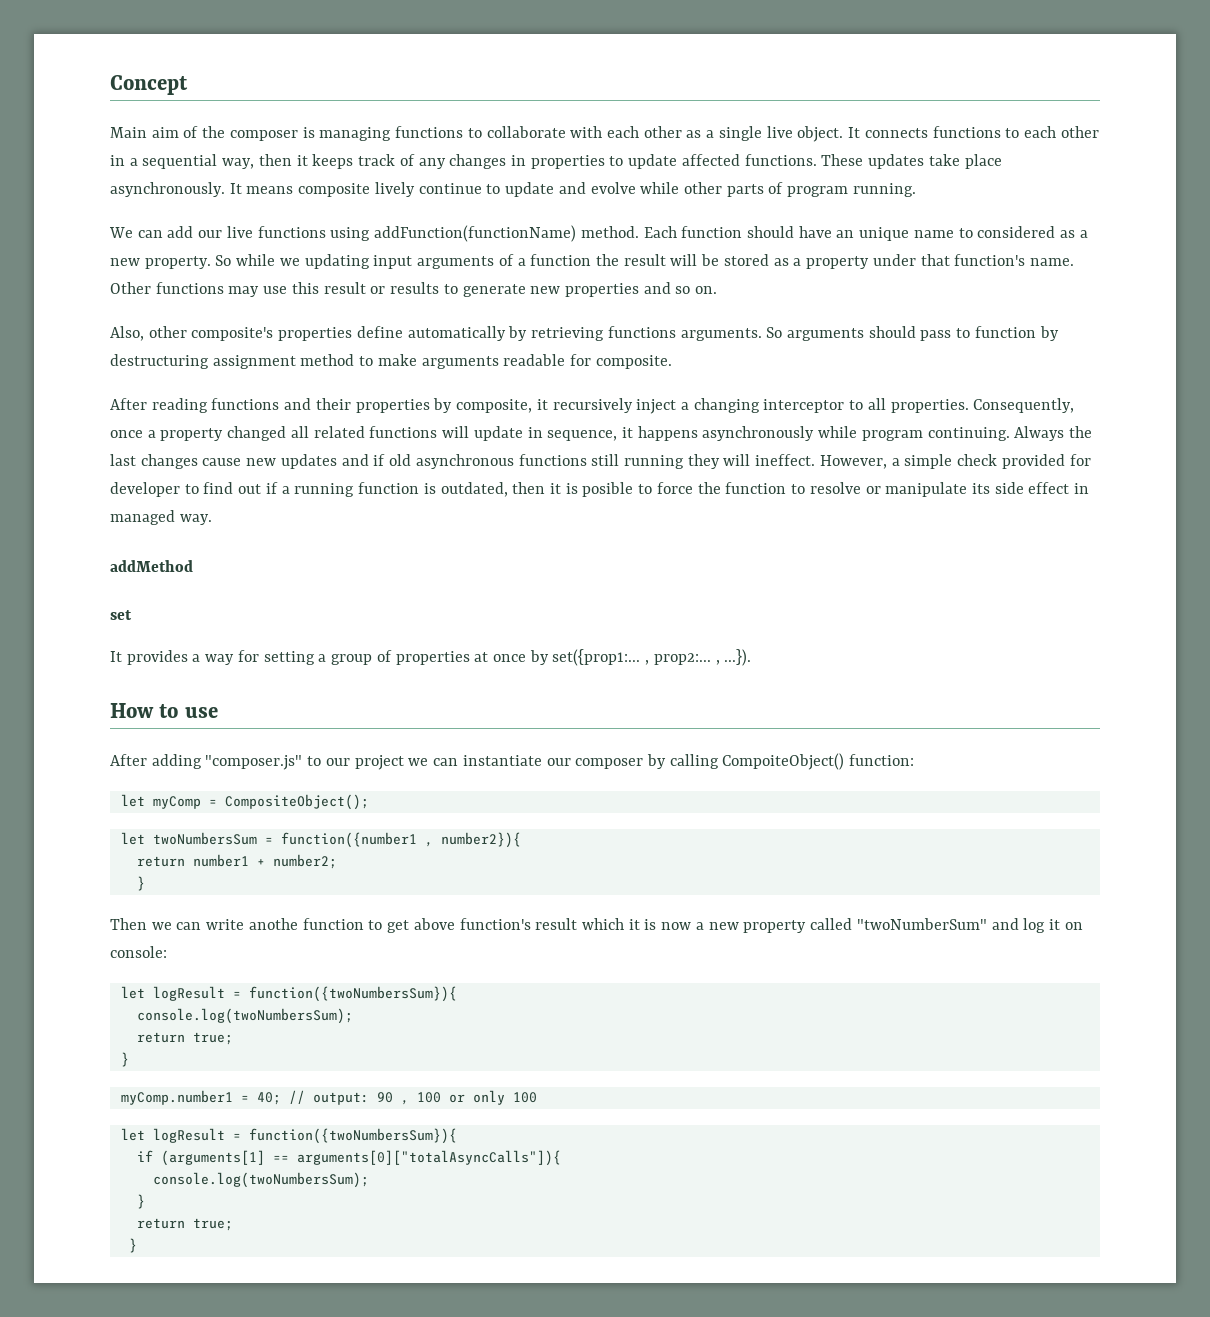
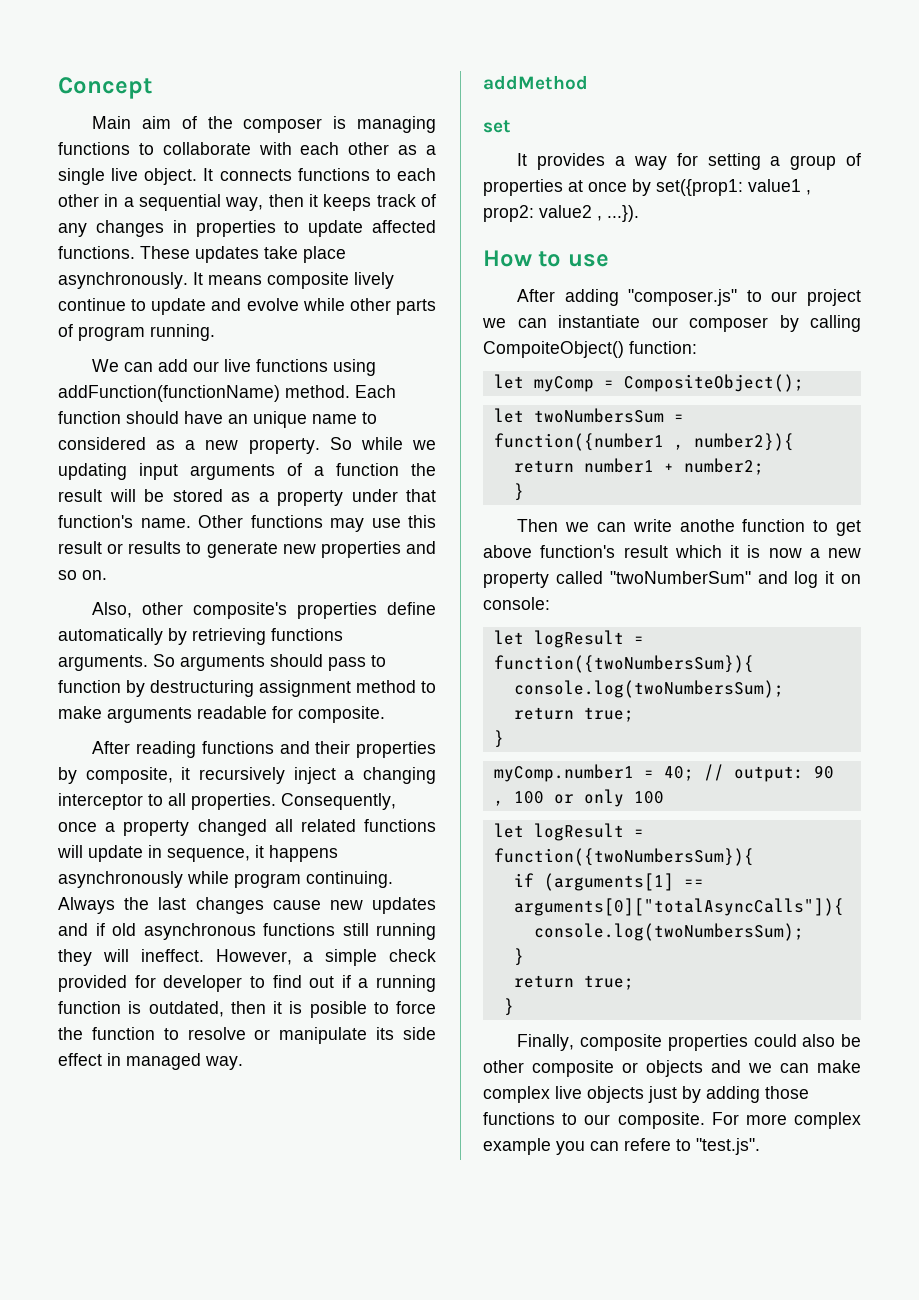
[552,649,711,666] set({prop1:... , prop2:... -> [656,179,811,196] [483,205,592,222] set({prop1: value1 , prop2: value2
(137, 1245) none -> [517,1034,861,1051] [483,1060,861,1077] [483,1086,809,1103] [483,1112,861,1129] [483,1138,760,1155] // Finally, composite properties could also be other composite or objects and we can make complex live objects just by adding those functions to our composite. For more complex example you can refere to "test.js".

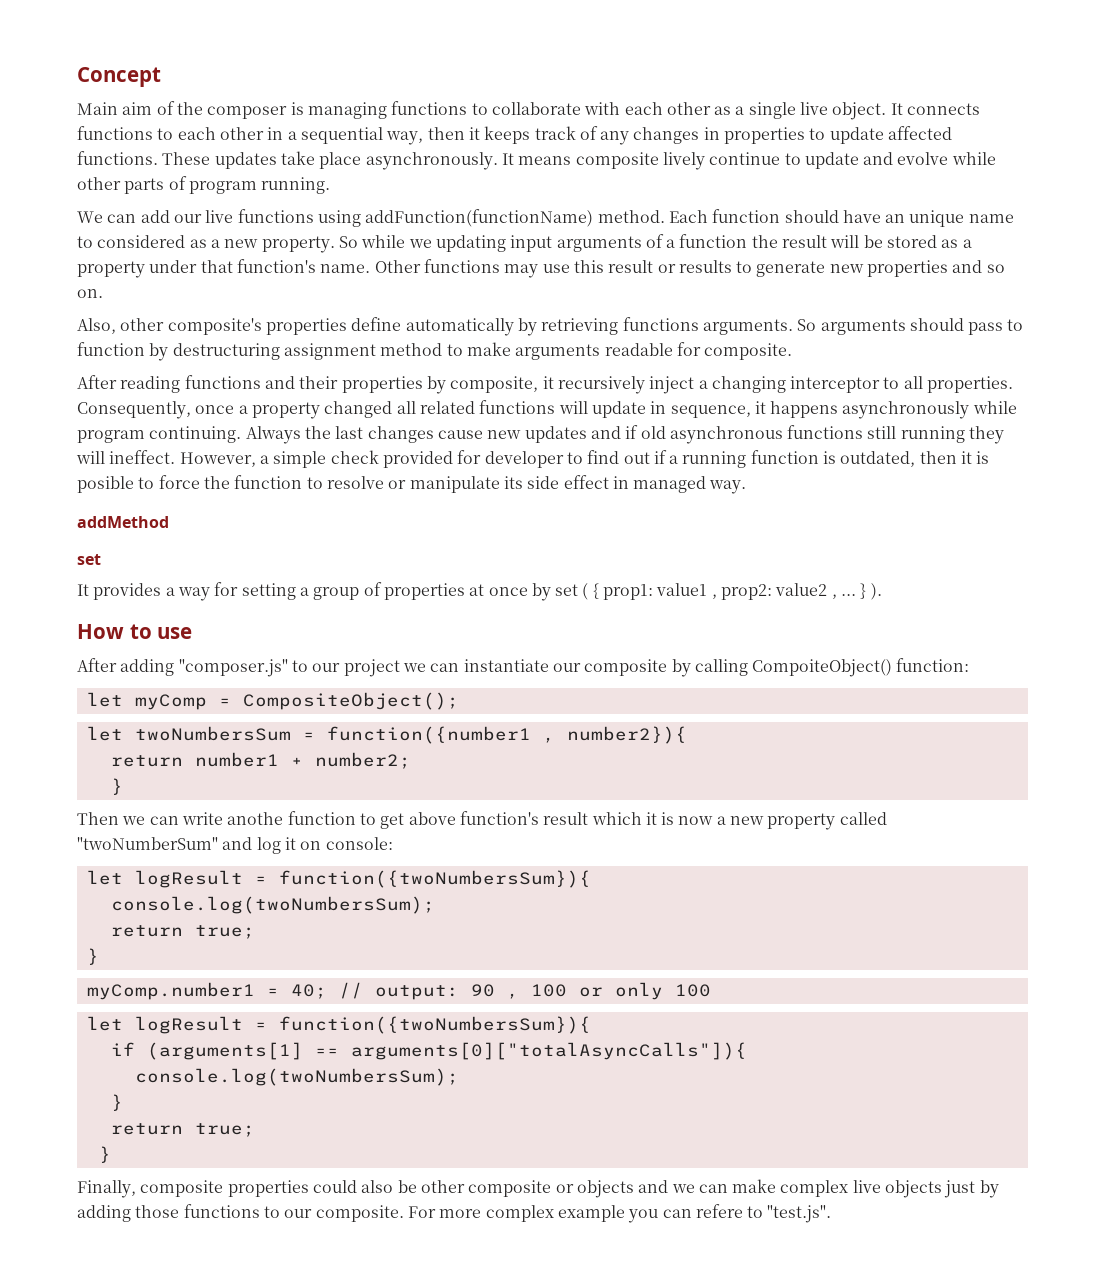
[656,179,743,196] set({prop1: -> [555,583,654,600] set ( { prop1:
[607,205,639,222] ...}). -> [841,583,882,600] ... } ).
[689,317,768,332] composer -> [584,659,668,676] composite

